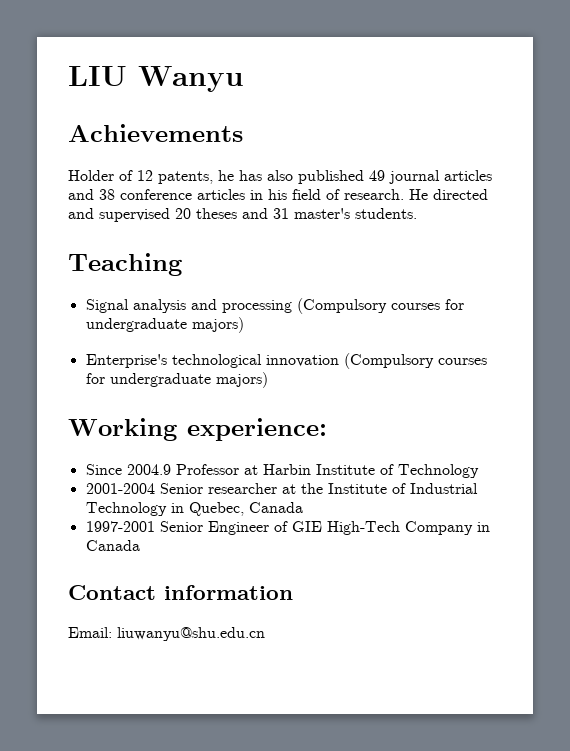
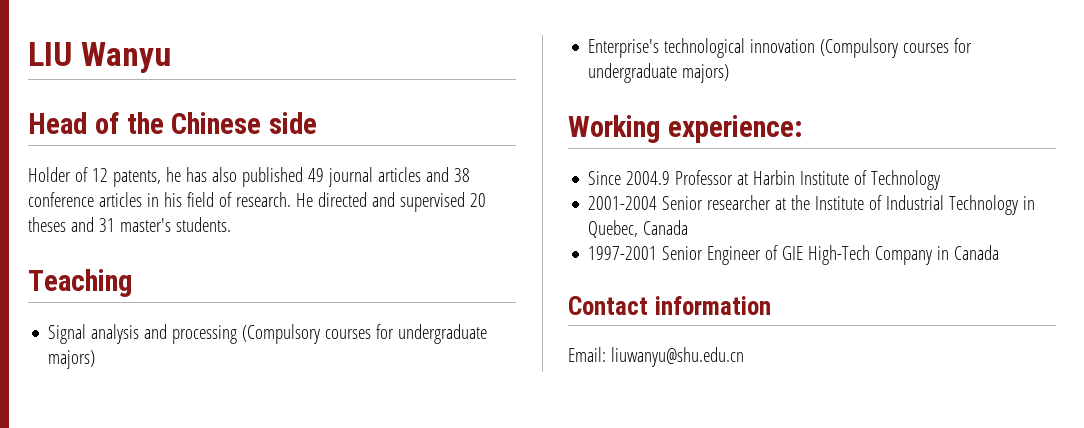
[68,124,243,142] Achievements -> [28,112,318,134] Head of the Chinese side

